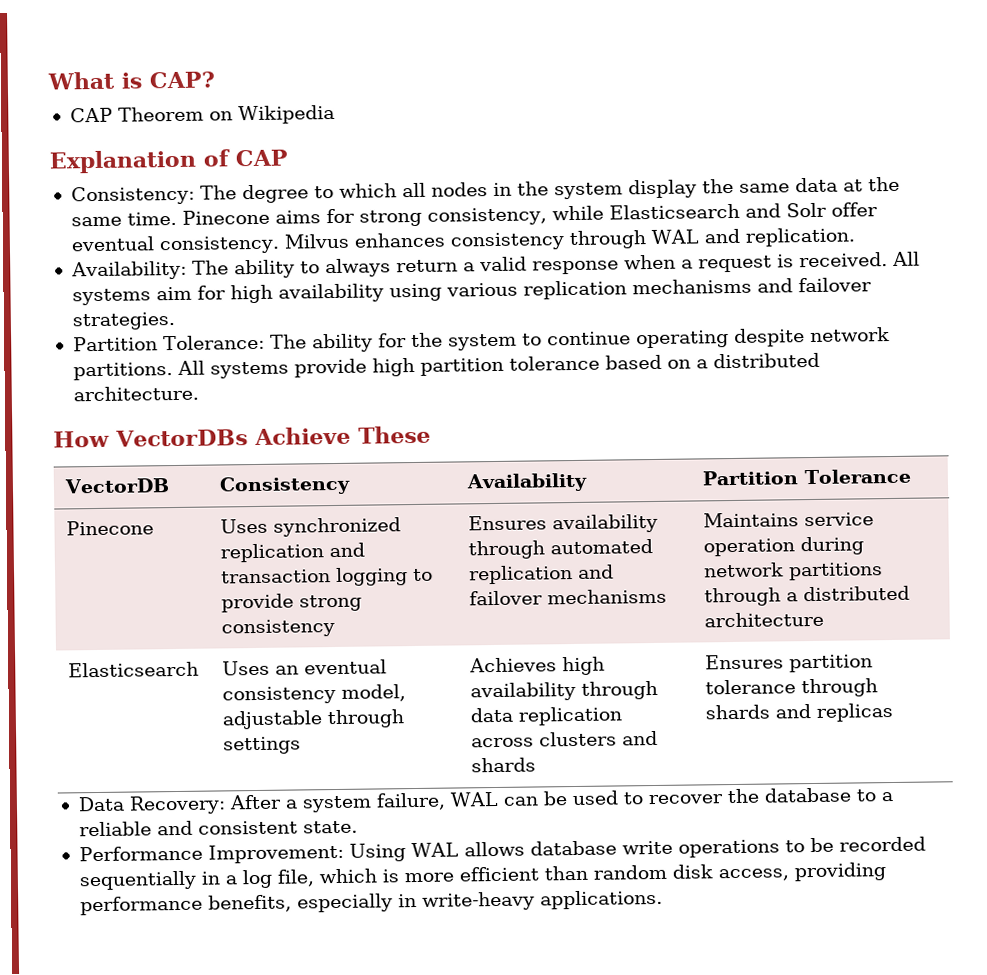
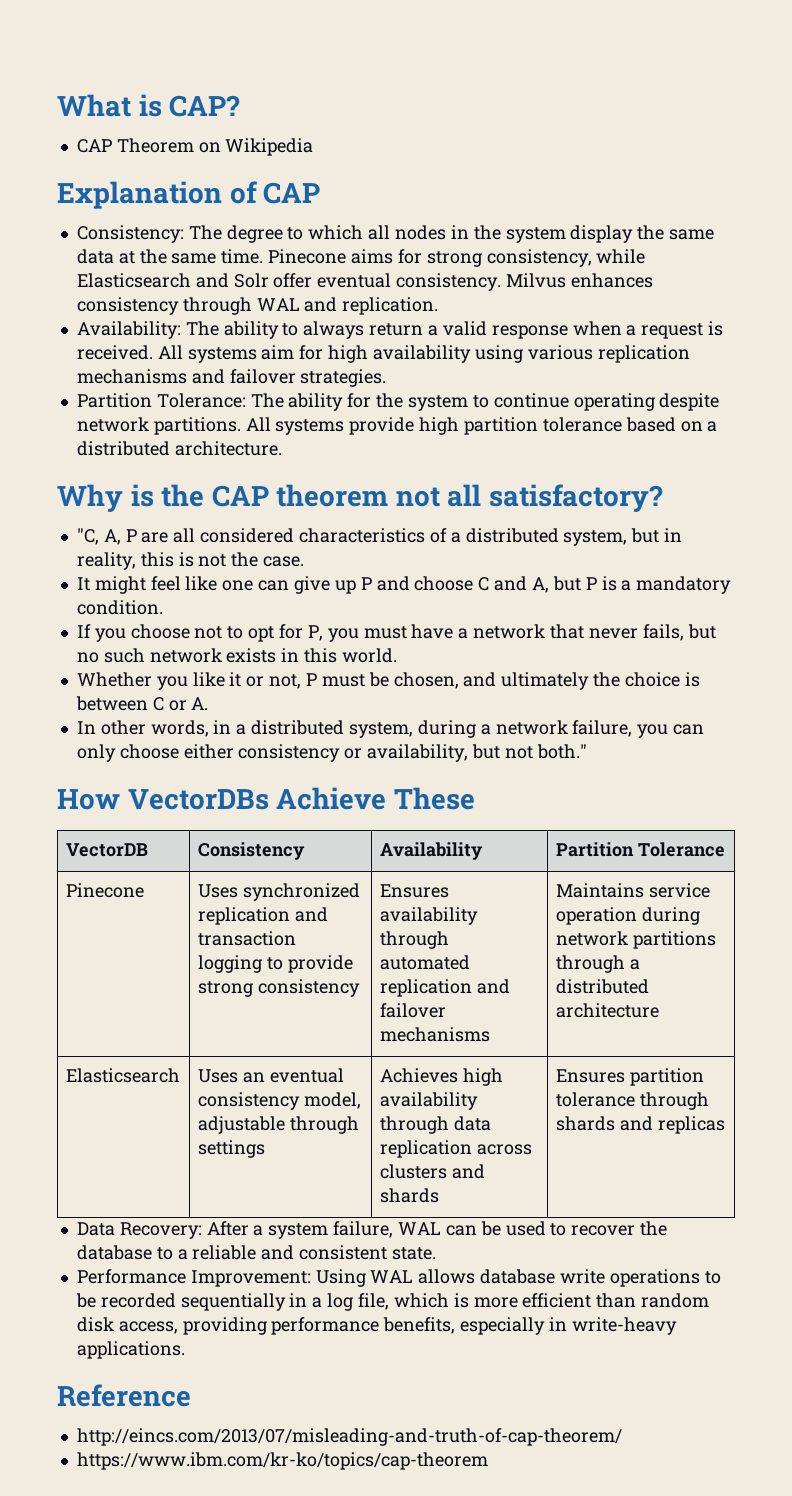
(199, 393) none -> [57,484,663,512] [76,528,683,546] [76,552,305,570] [76,576,732,594] [76,600,163,615] [76,624,716,642] [76,648,397,663] [76,672,700,690] [75,696,209,711] [76,720,705,738] [76,744,587,762] // Why is the CAP theorem not all satisfactory? // "C, A, P are all considered characteristics of a distributed system, but in reality, this is not the case. // It might feel like one can give up P and choose C and A, but P is a mandatory condition. // If you choose not to opt for P, you must have a network that never fails, but no such network exists in this world. // Whether you like it or not, P must be chosen, and ultimately the choice is between C or A. // In other words, in a distributed system, during a network failure, you can only choose either consistency or availability, but not both."
(663, 899) none -> [57,1384,191,1407] [76,1428,622,1446] [76,1452,488,1470] // Reference // http://eincs.com/2013/07/misleading-and-truth-of-cap-theorem/ // https://www.ibm.com/kr-ko/topics/cap-theorem

